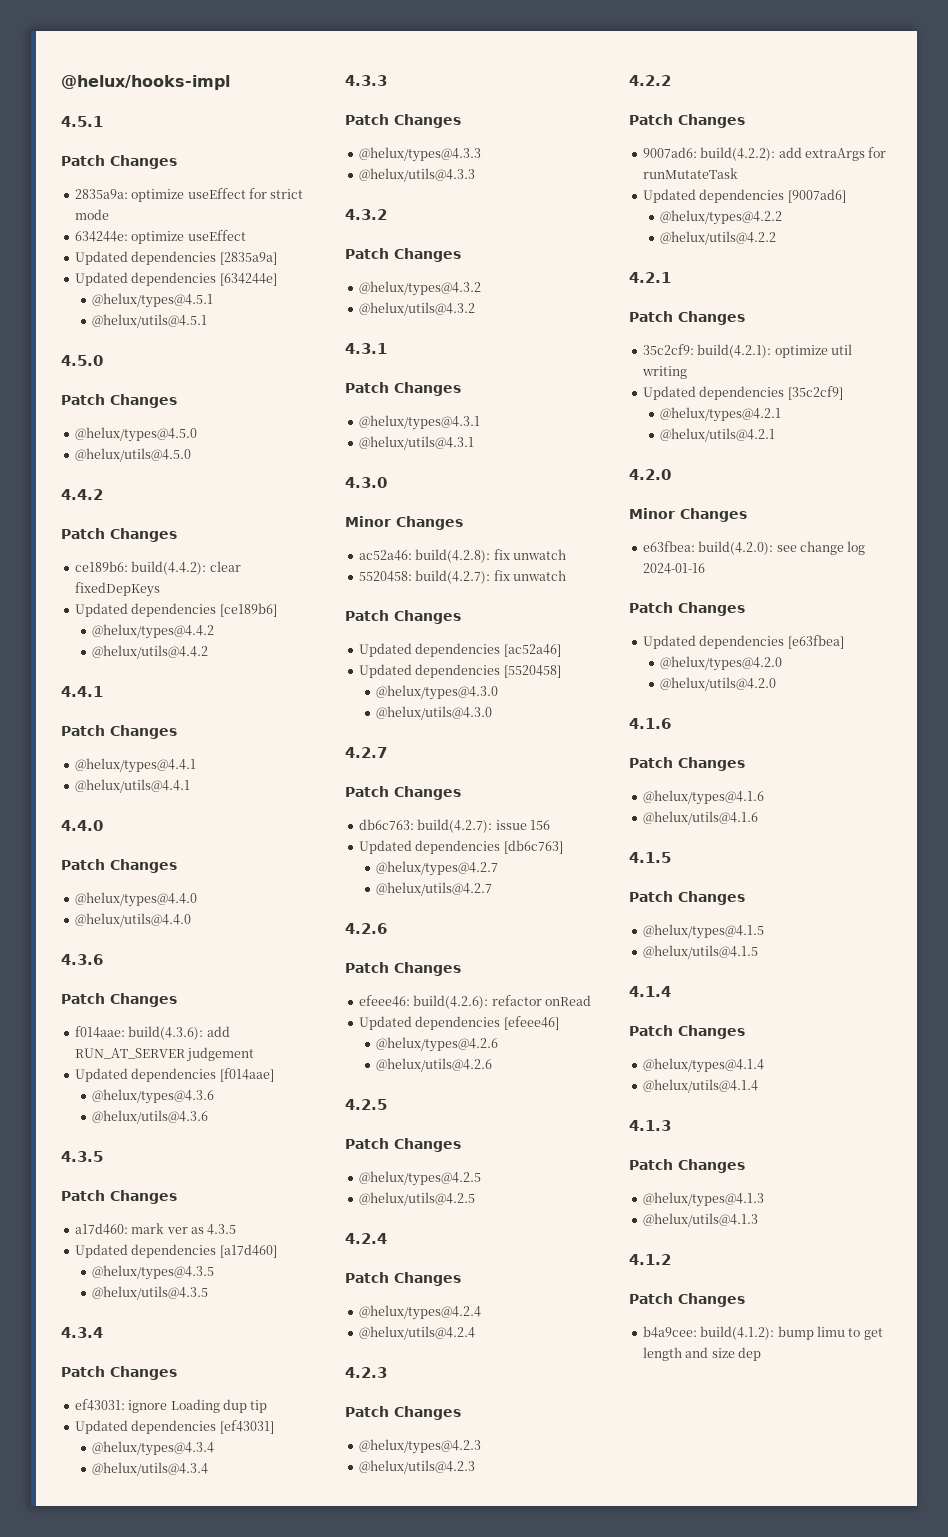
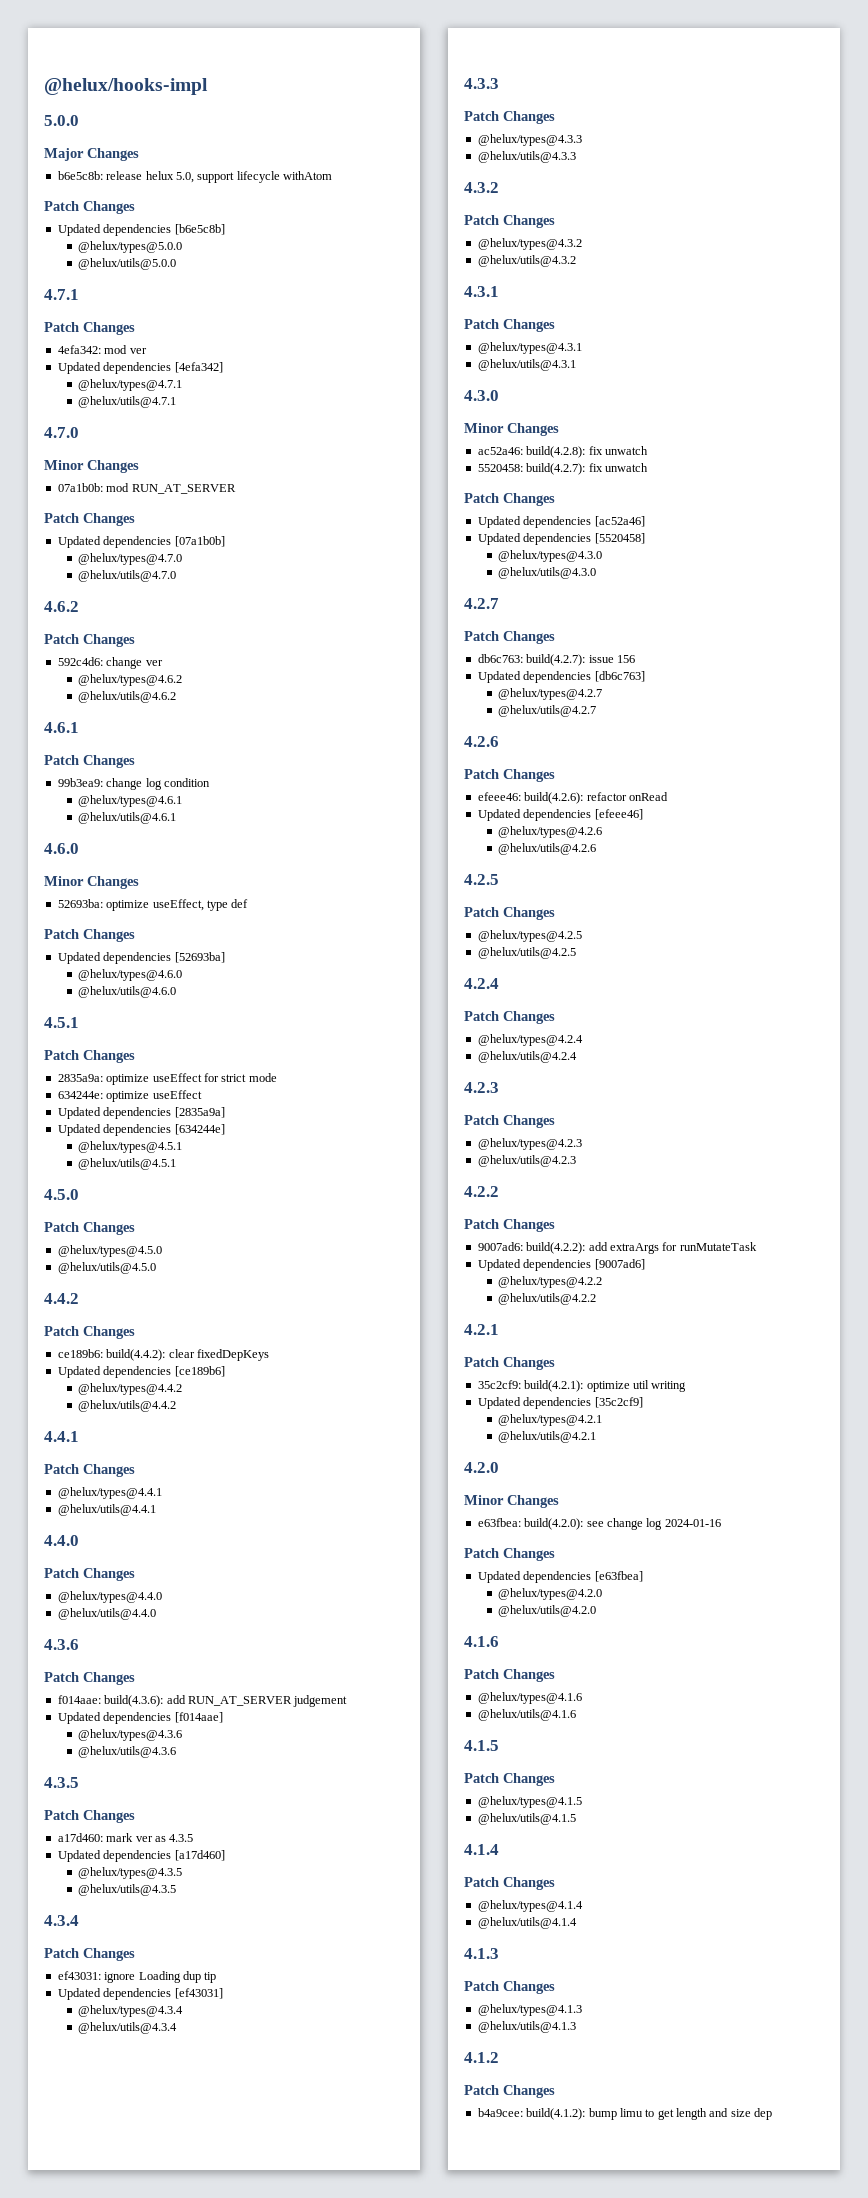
(230, 82) none -> [44,115,79,126] [44,148,139,161] [57,171,332,183] [44,201,135,214] [57,224,225,236] [77,241,182,253] [77,258,176,270] [44,289,79,300] [44,322,135,335] [57,345,147,354] [57,362,223,374] [77,379,182,391] [77,396,176,408] [44,427,79,438] [44,460,139,473] [57,483,236,494] [44,513,135,526] [57,536,225,548] [77,553,182,565] [77,570,176,582] [44,601,79,612] [44,634,135,647] [57,657,163,669] [77,674,182,686] [77,691,176,703] [44,722,79,733] [44,755,135,768] [57,778,210,790] [77,795,182,807] [77,812,176,824] [44,843,79,854] [44,876,139,889] [57,899,249,911] [44,929,135,942] [57,952,225,964] [77,969,182,981] [77,986,176,998] // 5.0.0 // Major Changes // b6e5c8b: release helux 5.0, support lifecycle withAtom // Patch Changes // Updated dependencies [b6e5c8b] // @helux/types@5.0.0 // @helux/utils@5.0.0 // 4.7.1 // Patch Changes // 4efa342: mod ver // Updated dependencies [4efa342] // @helux/types@4.7.1 // @helux/utils@4.7.1 // 4.7.0 // Minor Changes // 07a1b0b: mod RUN_AT_SERVER // Patch Changes // Updated dependencies [07a1b0b] // @helux/types@4.7.0 // @helux/utils@4.7.0 // 4.6.2 // Patch Changes // 592c4d6: change ver // @helux/types@4.6.2 // @helux/utils@4.6.2 // 4.6.1 // Patch Changes // 99b3ea9: change log condition // @helux/types@4.6.1 // @helux/utils@4.6.1 // 4.6.0 // Minor Changes // 52693ba: optimize useEffect, type def // Patch Changes // Updated dependencies [52693ba] // @helux/types@4.6.0 // @helux/utils@4.6.0

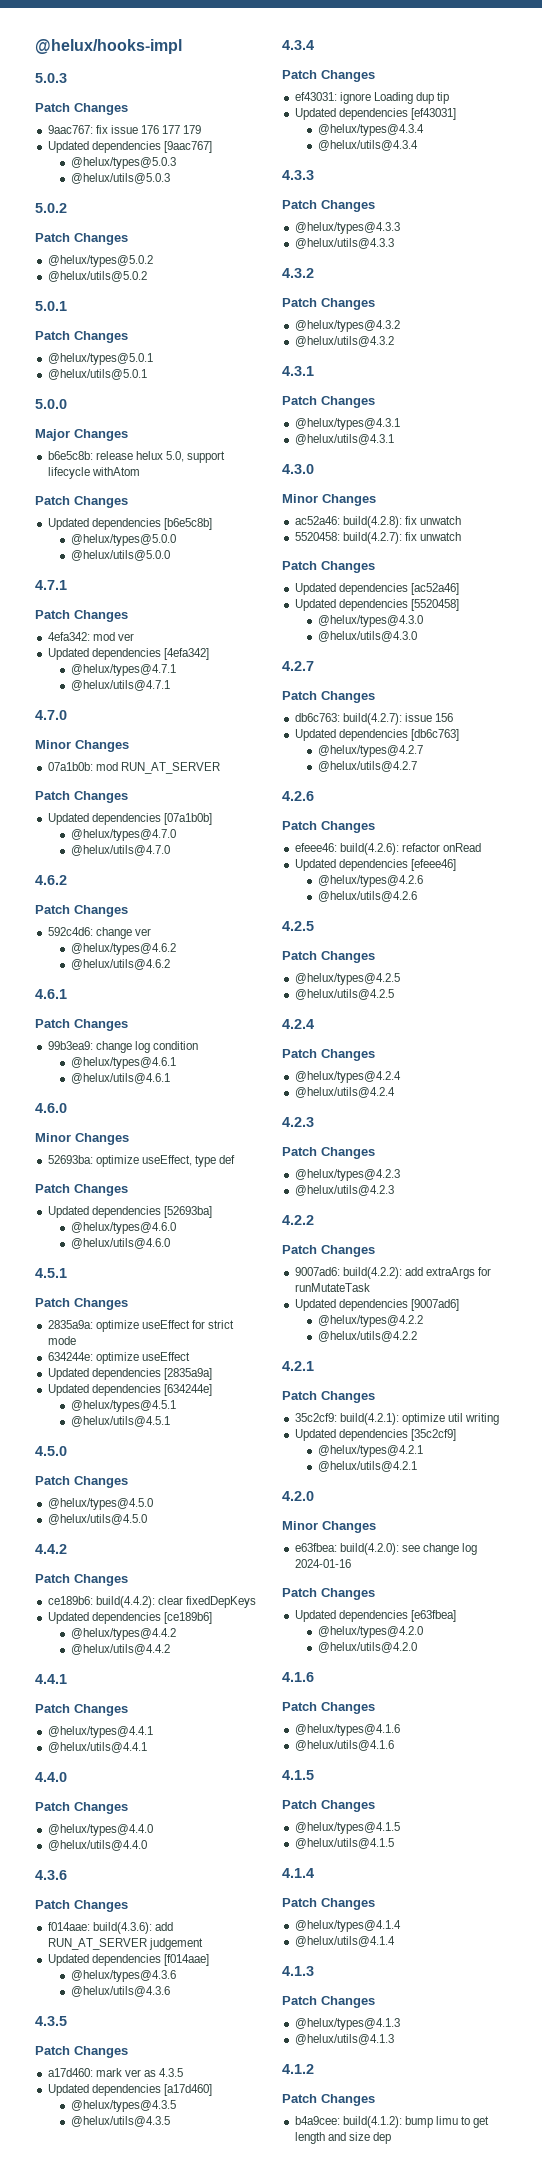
(208, 86) none -> [35,73,67,83] [35,103,128,115] [47,125,202,134] [47,141,212,153] [70,157,176,169] [70,173,170,184] [35,203,67,213] [35,233,128,245] [47,255,153,267] [47,271,147,282] [35,301,67,311] [35,331,128,343] [47,353,153,365] [47,369,147,380] // 5.0.3 // Patch Changes // 9aac767: fix issue 176 177 179 // Updated dependencies [9aac767] // @helux/types@5.0.3 // @helux/utils@5.0.3 // 5.0.2 // Patch Changes // @helux/types@5.0.2 // @helux/utils@5.0.2 // 5.0.1 // Patch Changes // @helux/types@5.0.1 // @helux/utils@5.0.1

